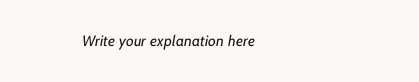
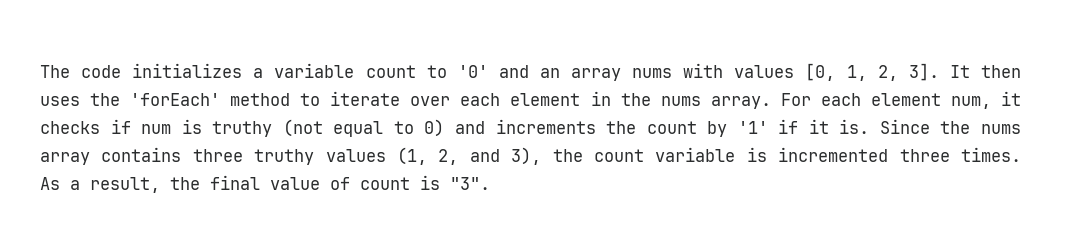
[82,34,256,50] Write your explanation here -> [40,63,1021,81] [40,91,1021,109] [40,119,1021,137] [40,147,1021,165] [40,175,490,193] The code initializes a variable count to '0' and an array nums with values [0, 1, 2, 3]. It then uses the 'forEach' method to iterate over each element in the nums array. For each element num, it checks if num is truthy (not equal to 0) and increments the count by '1' if it is. Since the nums array contains three truthy values (1, 2, and 3), the count variable is incremented three times. As a result, the final value of count is "3".

